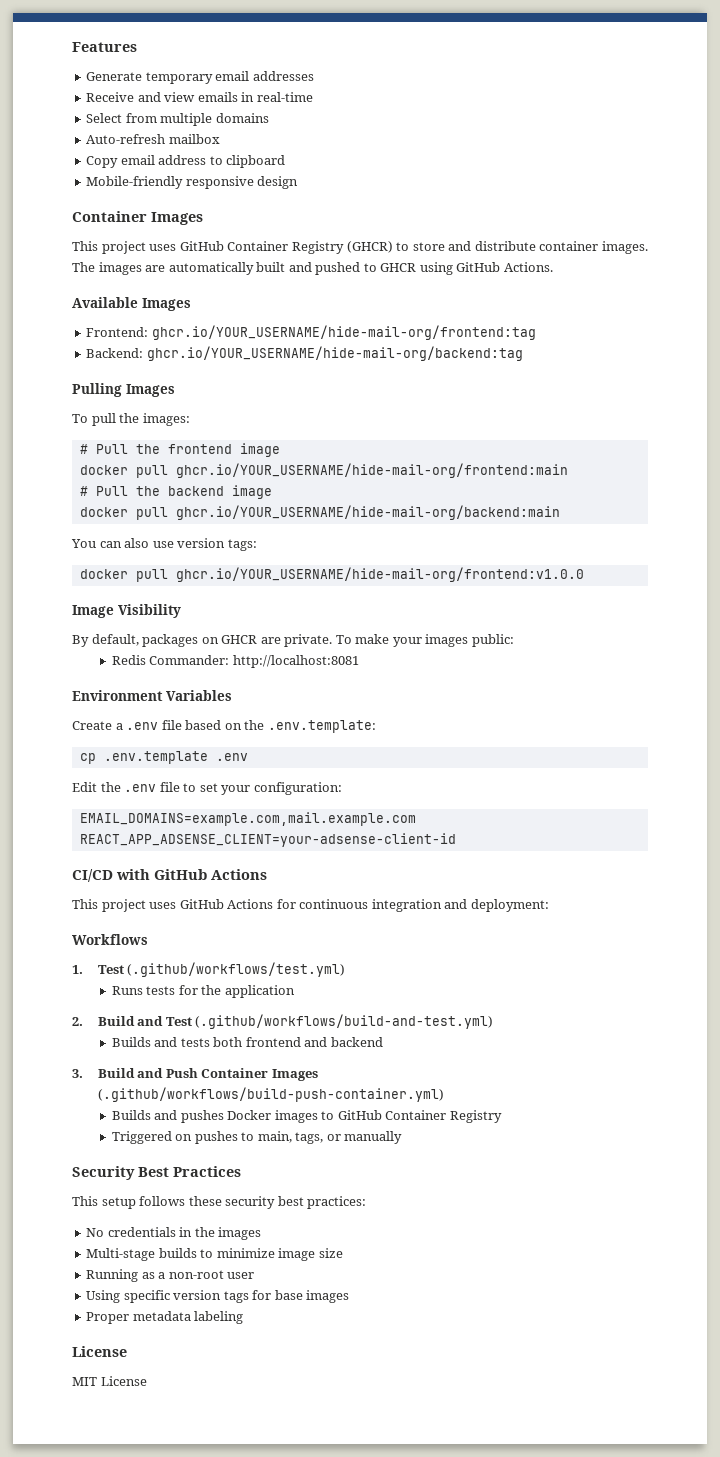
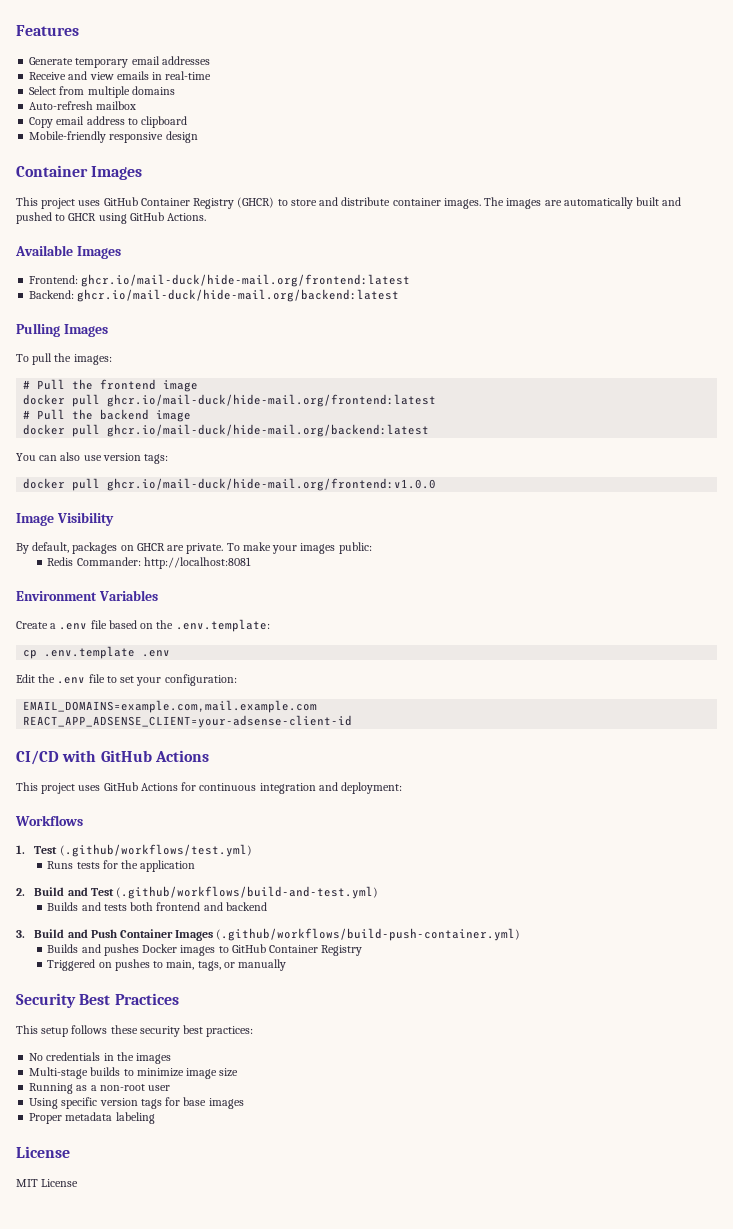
[151,325,536,340] ghcr.io/YOUR_USERNAME/hide-mail-org/frontend:tag -> [81,274,411,287] ghcr.io/mail-duck/hide-mail.org/frontend:latest
[146,346,523,361] ghcr.io/YOUR_USERNAME/hide-mail-org/backend:tag -> [77,289,400,302] ghcr.io/mail-duck/hide-mail.org/backend:latest
[175,463,568,478] ghcr.io/YOUR_USERNAME/hide-mail-org/frontend:main -> [107,394,437,407] ghcr.io/mail-duck/hide-mail.org/frontend:latest
[175,505,560,520] ghcr.io/YOUR_USERNAME/hide-mail-org/backend:main -> [107,424,430,437] ghcr.io/mail-duck/hide-mail.org/backend:latest
[175,567,584,582] ghcr.io/YOUR_USERNAME/hide-mail-org/frontend:v1.0.0 -> [107,478,437,491] ghcr.io/mail-duck/hide-mail.org/frontend:v1.0.0

